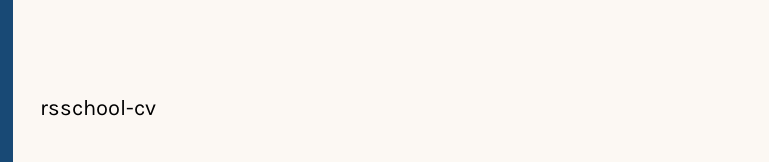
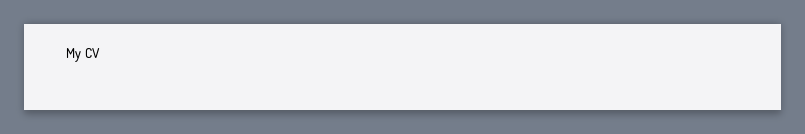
[40,100,156,116] rsschool-cv -> [66,48,100,62] My CV

